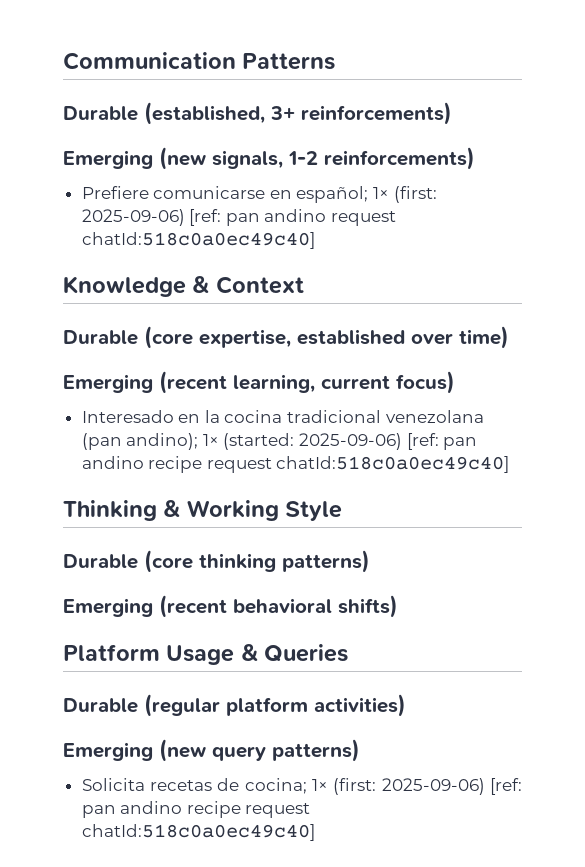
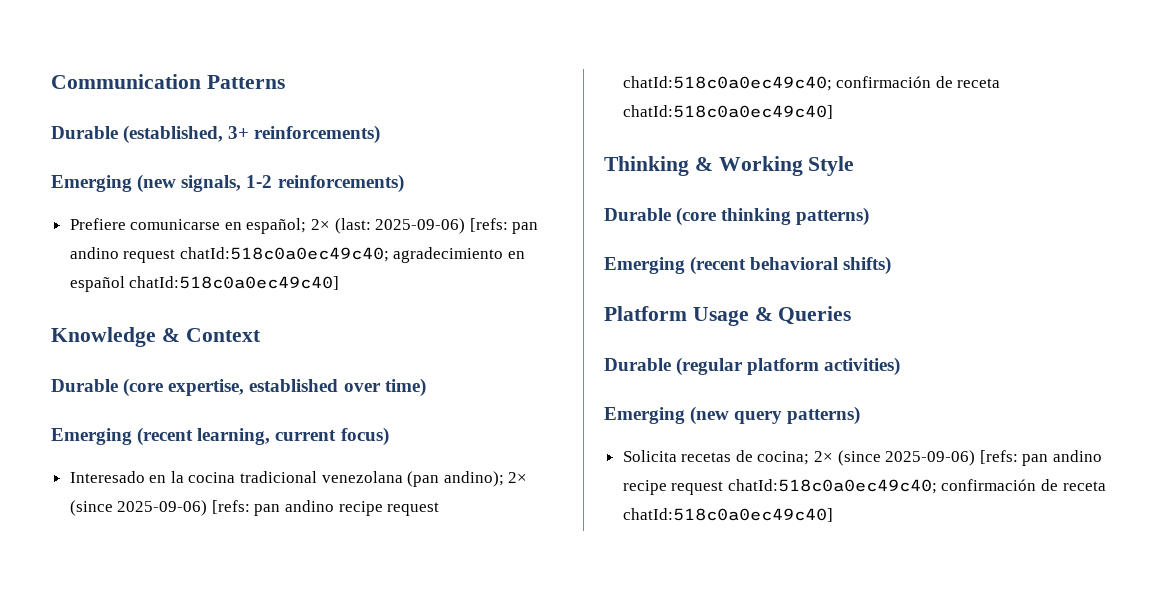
[373,186,437,203] [81,209,397,226] 1× (first: 2025-09-06) [ref: pan andino request -> [311,218,539,234] [69,247,526,263] [69,276,125,292] 2× (last: 2025-09-06) [refs: pan andino request chatId:518c0a0ec49c40; agradecimiento en español
[202,433,478,450] [81,456,272,473] 1× (started: 2025-09-06) [ref: pan andino recipe request -> [508,472,528,483] [69,500,440,516] [622,76,1001,91] 2× (since 2025-09-06) [refs: pan andino recipe request chatId:518c0a0ec49c40; confirmación de receta
[312,778,522,795] [81,801,311,818] 1× (first: 2025-09-06) [ref: pan andino recipe request -> [814,450,1103,466] [622,479,1106,495] 2× (since 2025-09-06) [refs: pan andino recipe request chatId:518c0a0ec49c40; confirmación de receta

